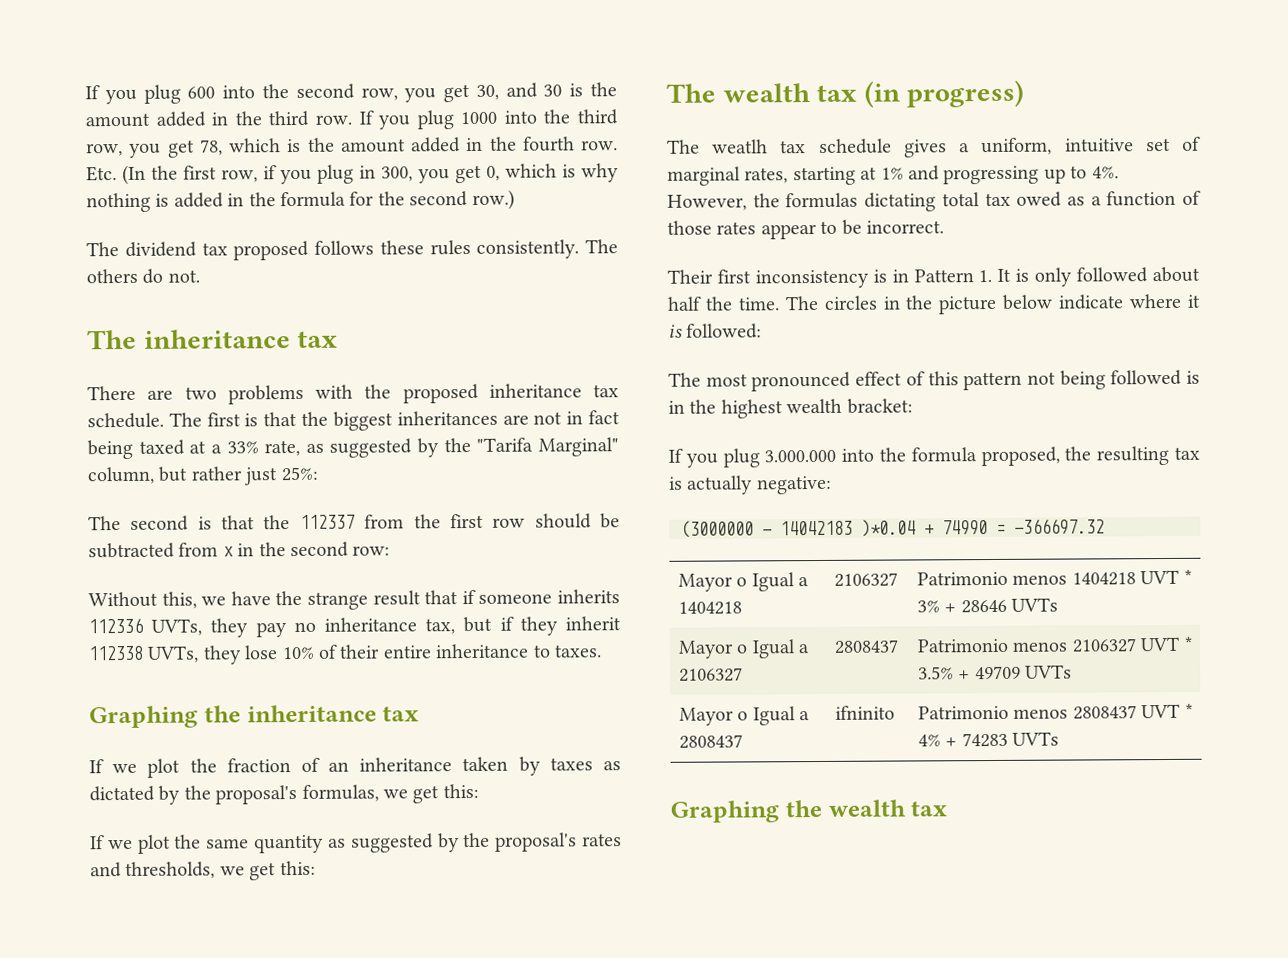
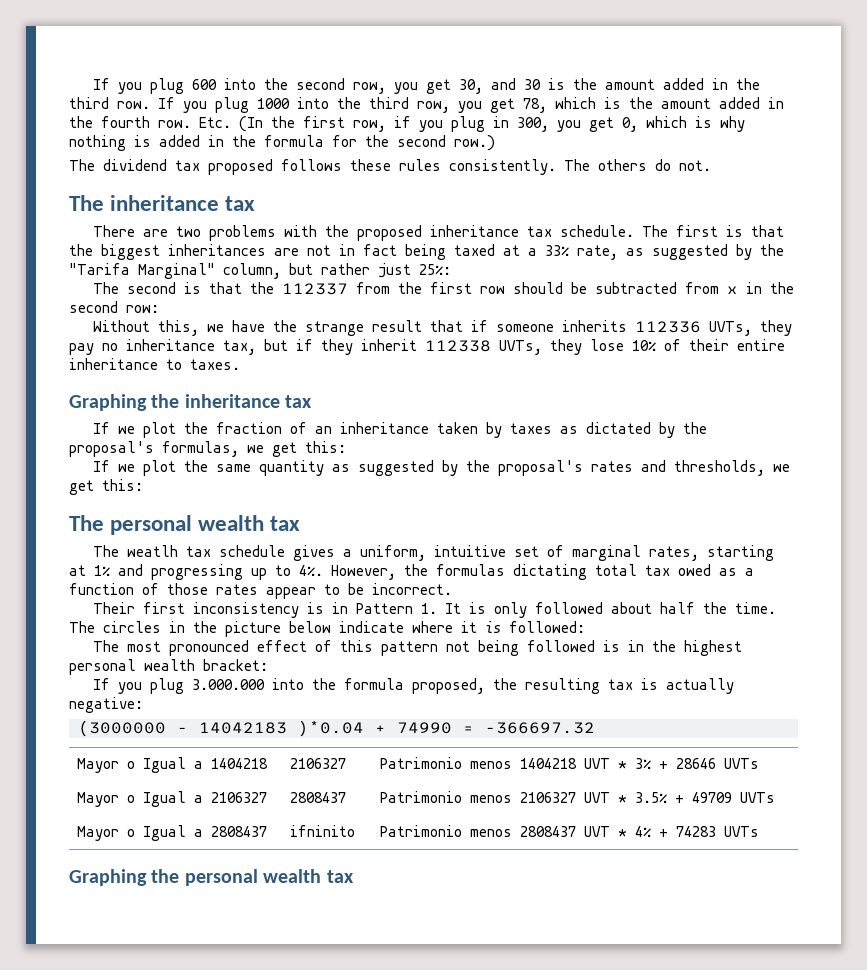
[722,79,1025,108] wealth tax (in progress) -> [110,515,301,535] personal wealth tax
(783, 409) none -> [69,659,136,675] personal
(822, 808) none -> [184,869,258,886] personal

